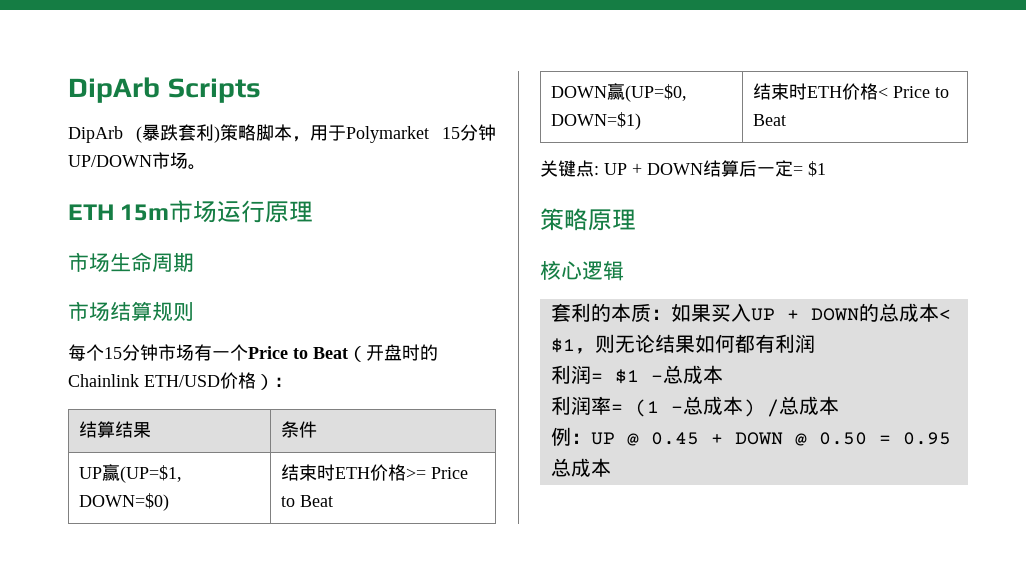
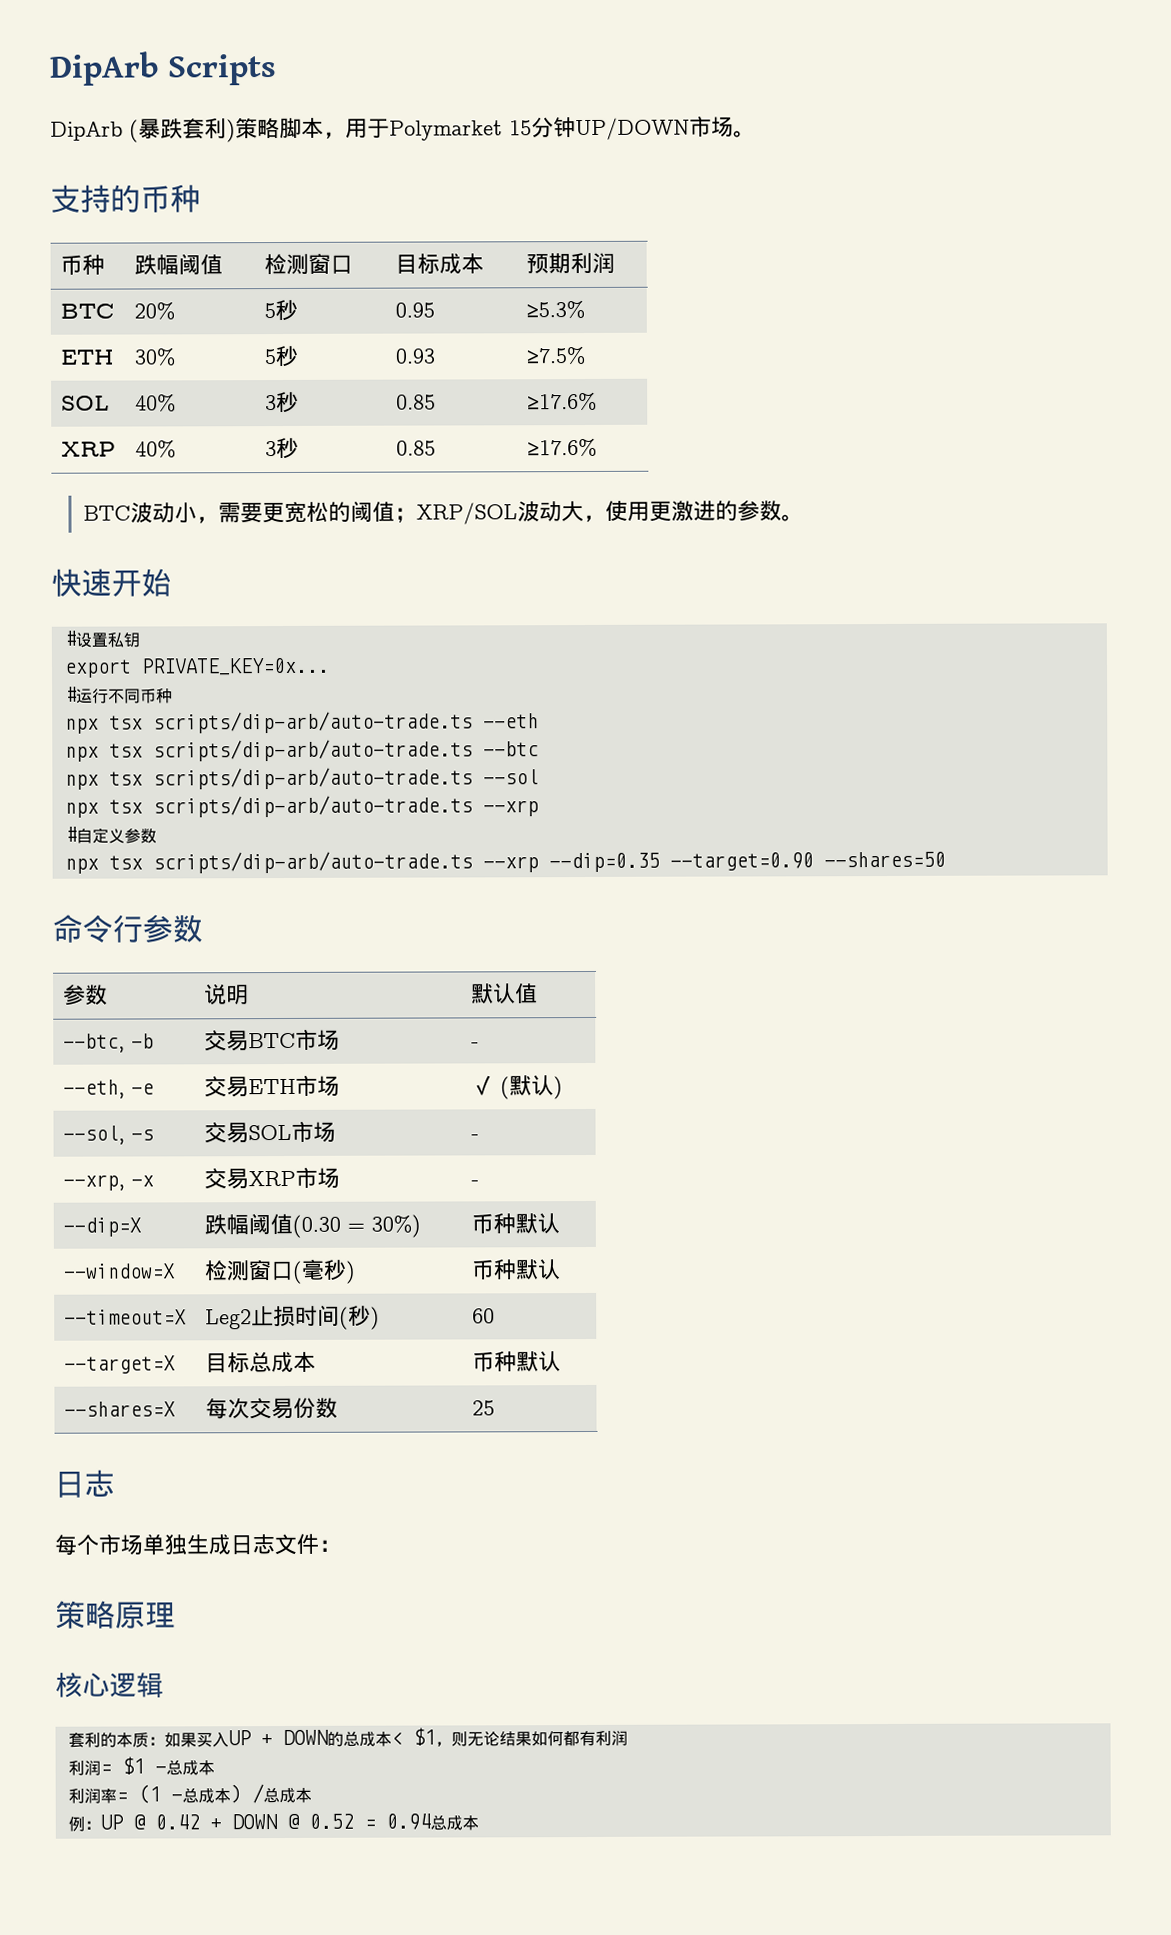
[68,200,314,223] [68,252,194,272] [68,301,194,321] [68,344,438,362] [68,372,292,390] [78,421,151,438] [280,421,317,438] [78,464,182,483] [78,493,169,511] [280,464,468,481] [280,495,333,507] [550,83,687,102] [550,112,641,130] [752,83,949,100] [752,114,786,126] [540,160,826,177] ETH 15m市场运行原理 // 市场生命周期 // 市场结算规则 // 每个15分钟市场有一个Price to Beat（开盘时的Chainlink ETH/USD价格）： // 结算结果 | 条件 // UP赢(UP=$1, DOWN=$0) | 结束时ETH价格>= Price to Beat // DOWN赢(UP=$0, DOWN=$1) | 结束时ETH价格< Price to Beat // 关键点: UP + DOWN结算后一定= $1 -> [50,184,201,213] [59,254,105,276] [133,253,223,276] [263,253,353,275] [394,253,484,275] [525,252,615,275] [59,303,114,319] [133,301,175,320] [263,299,298,322] [394,302,435,318] [525,299,585,319] [59,349,114,365] [133,347,176,366] [263,345,299,368] [394,348,435,364] [525,345,585,365] [60,395,110,411] [134,393,176,412] [264,391,299,414] [395,394,436,410] [526,391,597,411] [60,441,116,457] [134,439,176,458] [264,437,299,460] [395,440,436,456] [526,437,597,457] [82,500,804,525] [51,568,172,597] [63,630,140,648] [63,657,330,678] [64,686,173,704] [64,711,539,734] [64,739,539,762] [64,767,539,790] [64,795,539,818] [64,826,157,844] [64,851,946,874] [52,914,203,943] [62,984,108,1006] [203,984,249,1006] [470,983,538,1005] [62,1033,154,1053] [203,1029,340,1052] [470,1042,479,1048] [62,1079,154,1099] [203,1075,340,1098] [470,1075,563,1100] [62,1125,154,1145] [203,1121,336,1144] [470,1134,479,1140] [62,1174,154,1191] [203,1167,340,1190] [470,1180,479,1186] [62,1217,142,1237] [203,1213,421,1238] [470,1213,560,1235] [62,1263,176,1279] [203,1258,356,1284] [470,1259,561,1281] [63,1309,187,1325] [204,1304,380,1330] [471,1308,495,1324] [63,1355,176,1374] [204,1351,316,1374] [471,1351,561,1373] [63,1401,176,1417] [204,1397,338,1420] [471,1400,495,1416] [54,1469,115,1498] [54,1533,341,1556] 支持的币种 // 币种 | 跌幅阈值 | 检测窗口 | 目标成本 | 预期利润 // BTC | 20% | 5秒 | 0.95 | ≥5.3% // ETH | 30% | 5秒 | 0.93 | ≥7.5% // SOL | 40% | 3秒 | 0.85 | ≥17.6% // XRP | 40% | 3秒 | 0.85 | ≥17.6% // BTC波动小，需要更宽松的阈值；XRP/SOL波动大，使用更激进的参数。 // 快速开始 // #设置私钥 // export PRIVATE_KEY=0x... // #运行不同币种 // npx tsx scripts/dip-arb/auto-trade.ts --eth // npx tsx scripts/dip-arb/auto-trade.ts --btc // npx tsx scripts/dip-arb/auto-trade.ts --sol // npx tsx scripts/dip-arb/auto-trade.ts --xrp // #自定义参数 // npx tsx scripts/dip-arb/auto-trade.ts --xrp --dip=0.35 --target=0.90 --shares=50 // 命令行参数 // 参数 | 说明 | 默认值 // --btc, -b | 交易BTC市场 | - // --eth, -e | 交易ETH市场 | ✓ (默认) // --sol, -s | 交易SOL市场 | - // --xrp, -x | 交易XRP市场 | - // --dip=X | 跌幅阈值(0.30 = 30%) | 币种默认 // --window=X | 检测窗口(毫秒) | 币种默认 // --timeout=X | Leg2止损时间(秒) | 60 // --target=X | 目标总成本 | 币种默认 // --shares=X | 每次交易份数 | 25 // 日志 // 每个市场单独生成日志文件：
[650,432,699,445] 0.45 -> [154,1814,200,1830] 0.42
[818,432,951,445] 0.50 = 0.95 -> [308,1813,431,1830] 0.52 = 0.94

